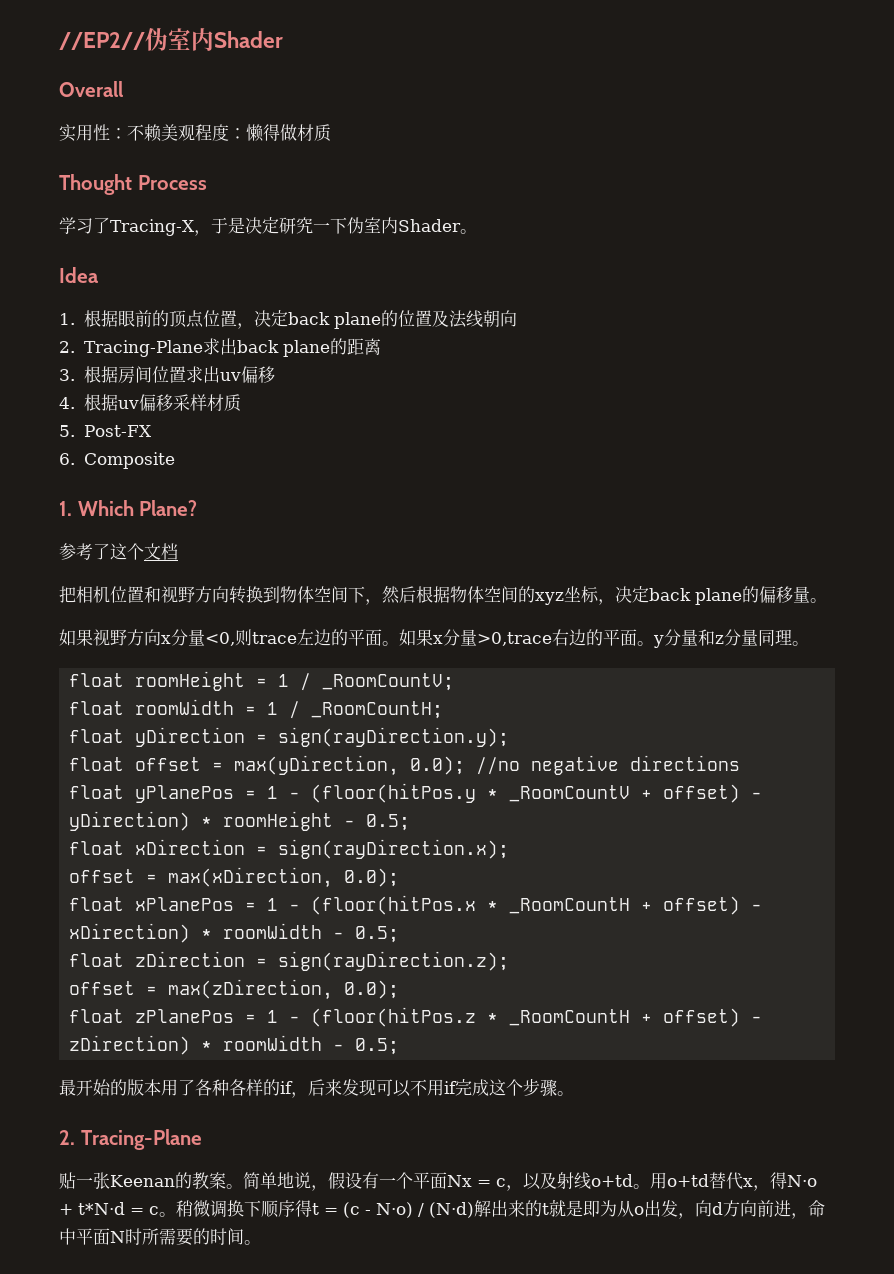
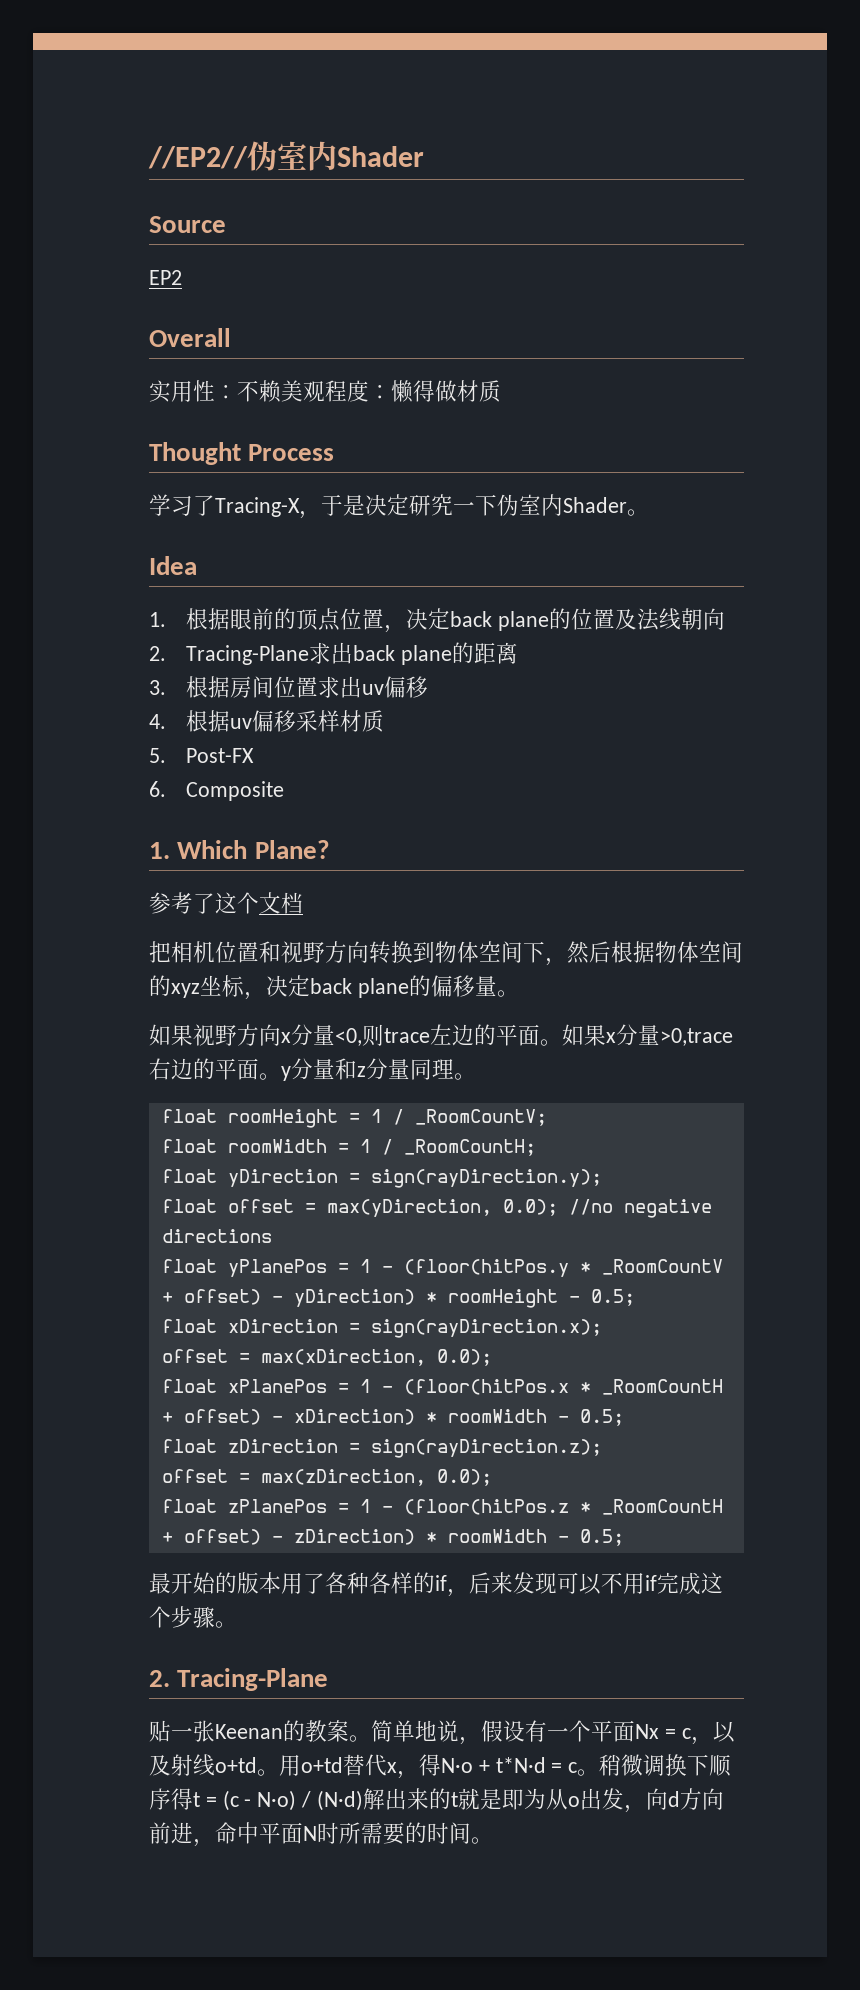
(283, 39) none -> [149,216,226,233] [149,270,182,285] // Source // EP2

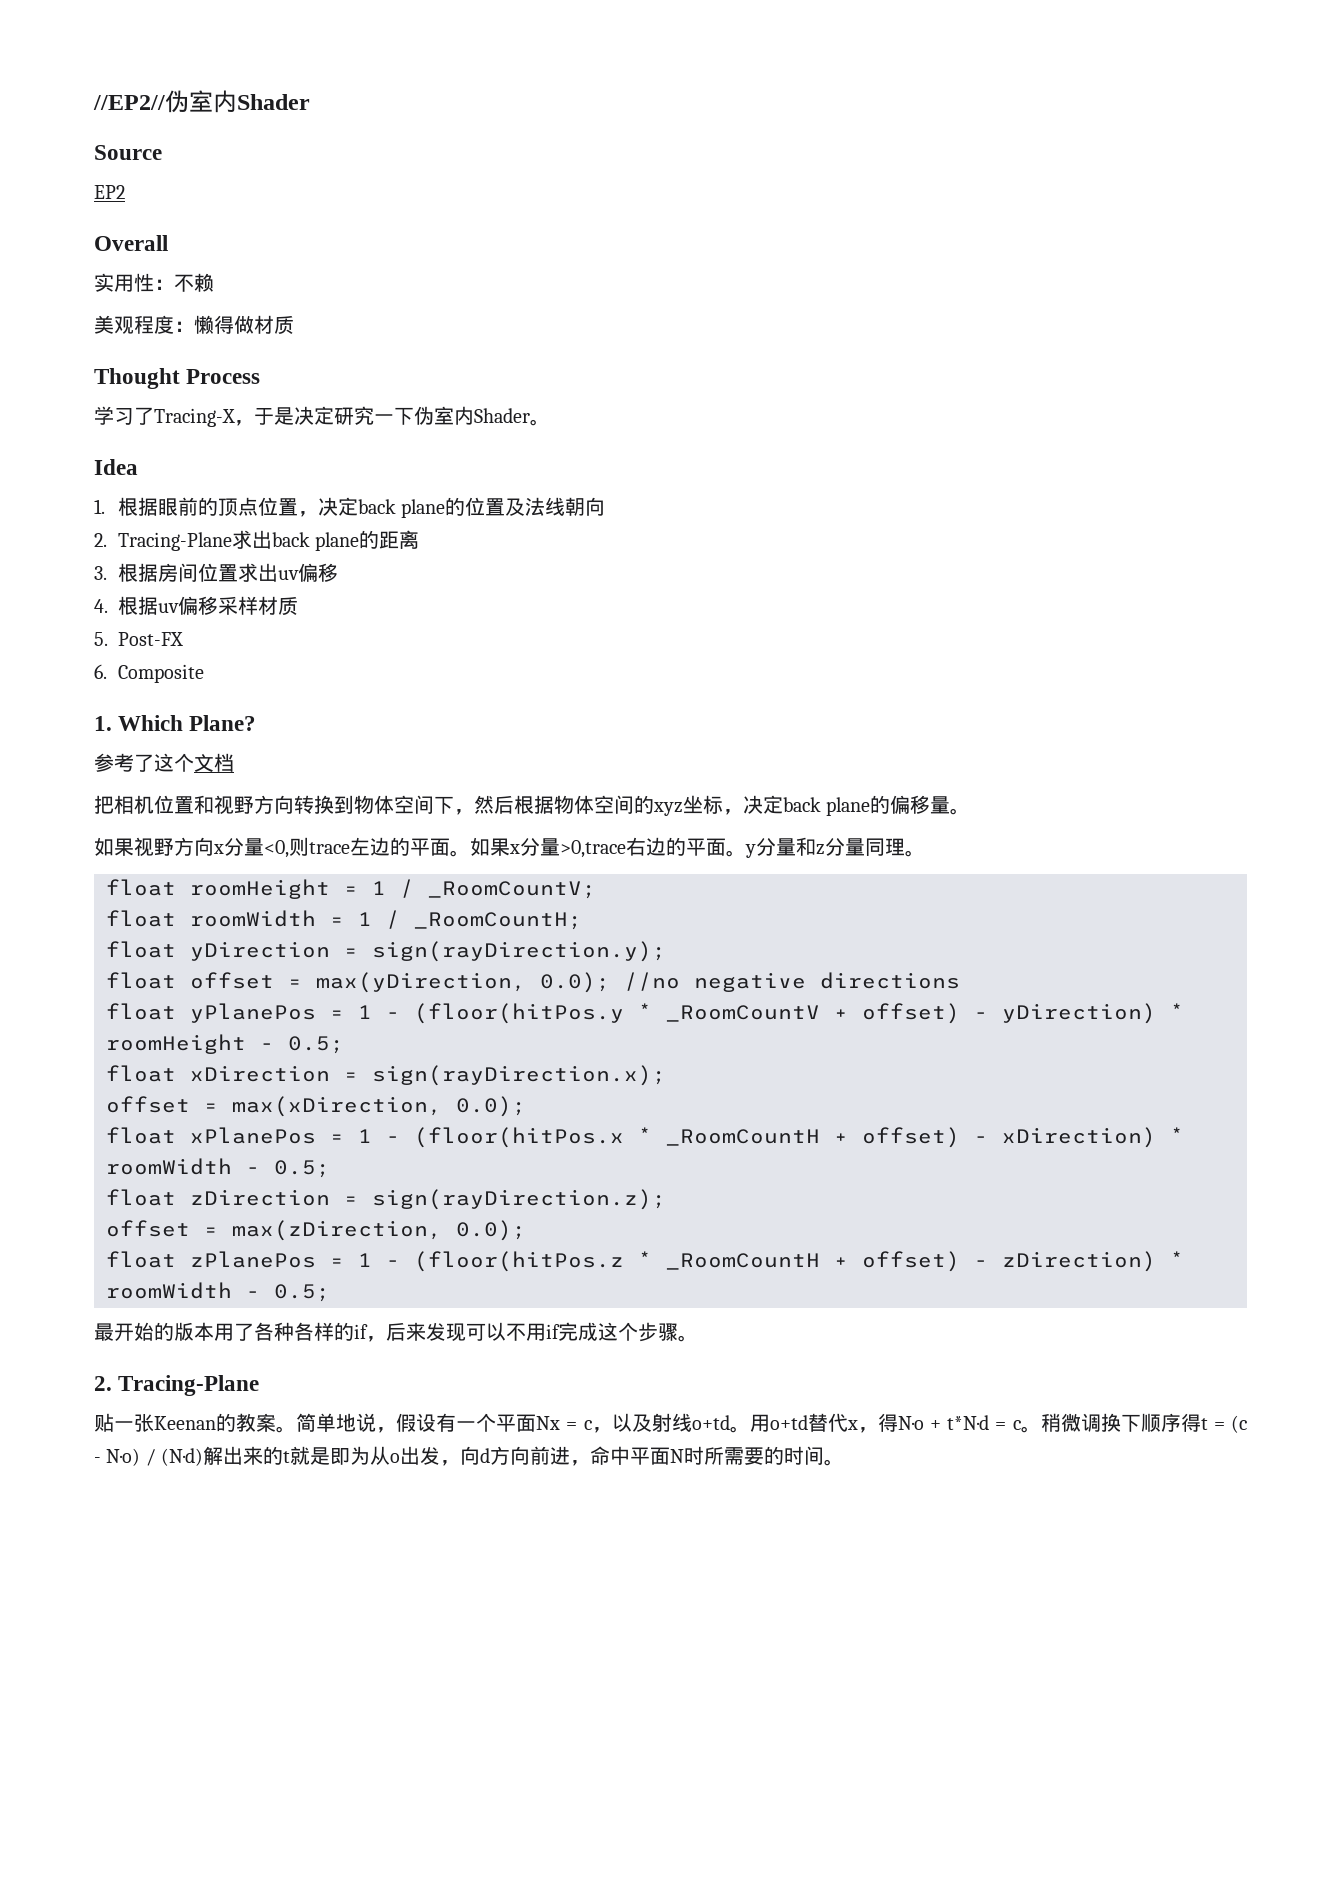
(281, 391) none -> (214, 282) //

